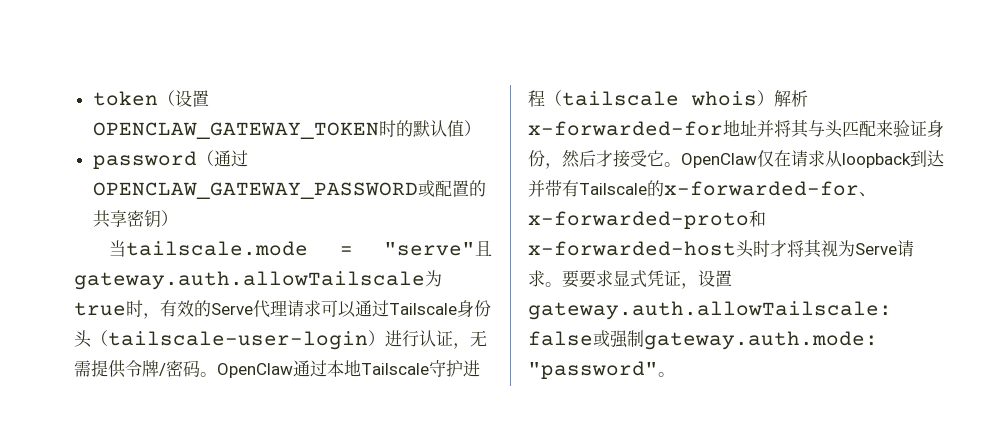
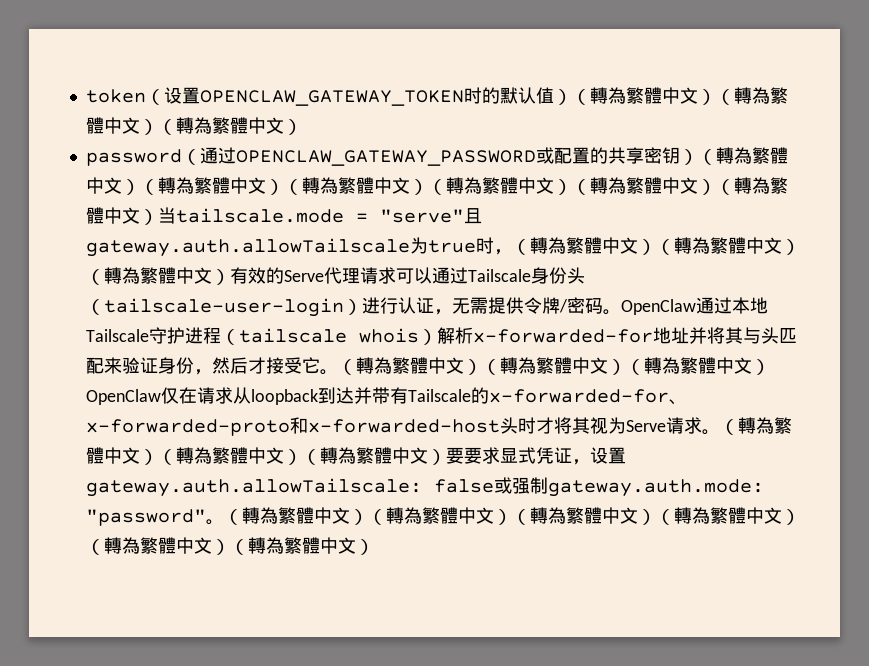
(481, 128) none -> [571,87,788,105] [85,117,302,135] （轉為繁體中文）（轉為繁體中文）（轉為繁體中文）
(178, 218) // -> [697,147,788,165] [85,177,788,195] [85,207,158,225] （轉為繁體中文）（轉為繁體中文）（轉為繁體中文）（轉為繁體中文）（轉為繁體中文）（轉為繁體中文）
(160, 316) none -> [511,237,800,255] [85,267,230,285] （轉為繁體中文）（轉為繁體中文）（轉為繁體中文）
(681, 164) none -> [337,357,770,375] （轉為繁體中文）（轉為繁體中文）（轉為繁體中文）
(562, 284) none -> [719,417,792,435] [85,447,446,465] （轉為繁體中文）（轉為繁體中文）（轉為繁體中文）
(675, 374) none -> [223,507,800,525] [85,537,374,555] （轉為繁體中文）（轉為繁體中文）（轉為繁體中文）（轉為繁體中文）（轉為繁體中文）（轉為繁體中文）

